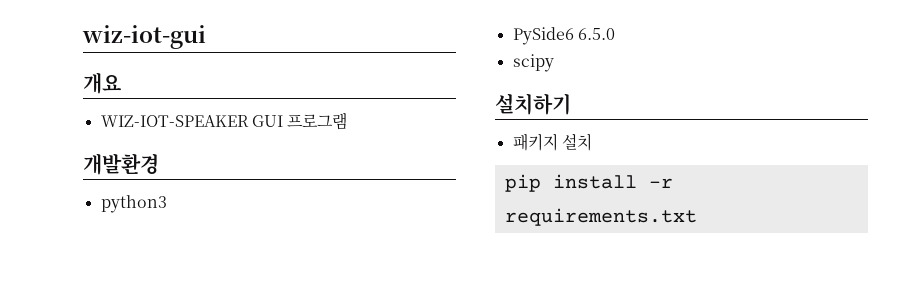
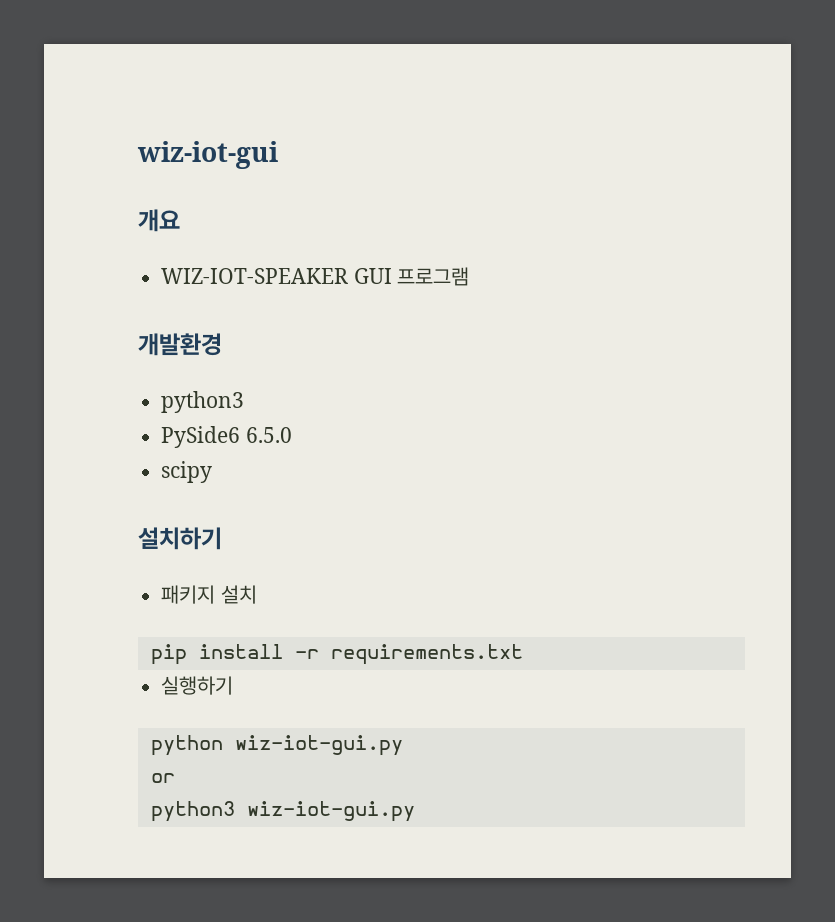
(697, 217) none -> [161,676,234,695] [150,735,403,756] [150,773,175,783] [150,801,415,822] // 실행하기 // python wiz-iot-gui.py // or // python3 wiz-iot-gui.py

